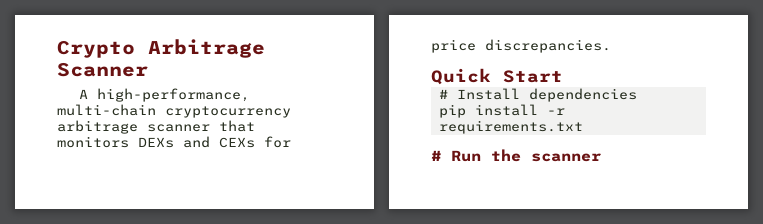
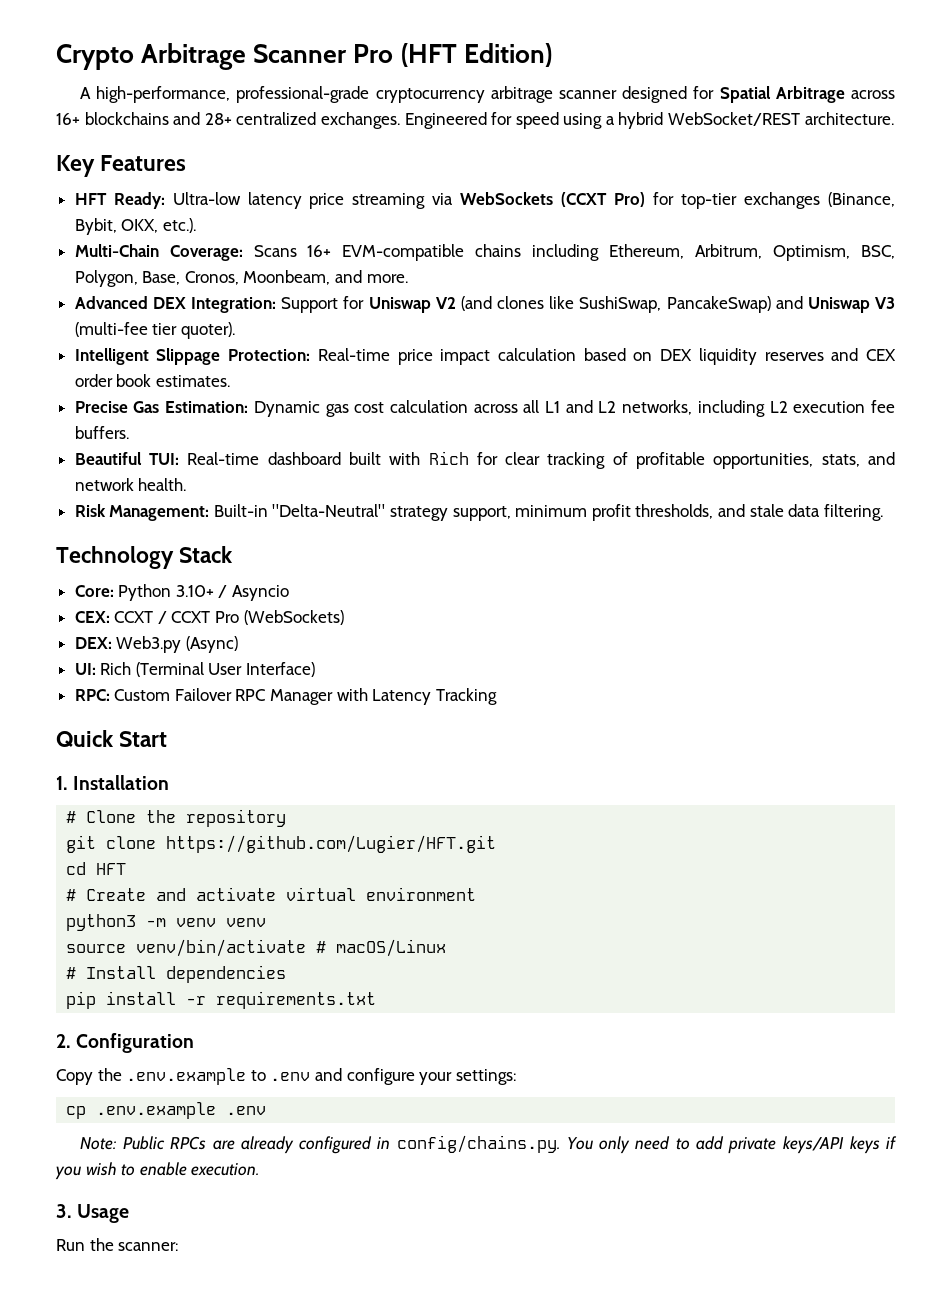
(148, 69) none -> [353,43,552,67] Pro (HFT Edition)
[57,104,156,116] multi-chain -> [236,86,370,103] professional-grade
[219,120,255,132] [57,136,291,148] [431,39,611,53] [431,68,563,85] that monitors DEXs and CEXs for price discrepancies. // Quick Start -> [622,86,896,103] [56,112,894,129] [56,155,187,177] [74,192,895,209] [74,218,196,235] [74,244,895,261] [74,270,408,287] [74,296,895,313] [74,322,235,339] [74,348,896,365] [74,374,230,387] [74,400,895,417] [74,426,129,439] [74,451,895,469] [74,478,187,491] [74,504,883,521] [56,546,234,569] [74,584,290,601] [74,610,344,625] [74,636,238,653] [74,662,316,677] [74,688,497,705] [56,730,168,747] [56,775,170,790] [66,809,287,827] [66,835,497,853] [66,862,127,875] [66,887,477,901] [66,914,267,931] [66,939,447,957] designed for Spatial Arbitrage across 16+ blockchains and 28+ centralized exchanges. Engineered for speed using a hybrid WebSocket/REST architecture. // Key Features // HFT Ready: Ultra-low latency price streaming via WebSockets (CCXT Pro) for top-tier exchanges (Binance, Bybit, OKX, etc.). // Multi-Chain Coverage: Scans 16+ EVM-compatible chains including Ethereum, Arbitrum, Optimism, BSC, Polygon, Base, Cronos, Moonbeam, and more. // Advanced DEX Integration: Support for Uniswap V2 (and clones like SushiSwap, PancakeSwap) and Uniswap V3 (multi-fee tier quoter). // Intelligent Slippage Protection: Real-time price impact calculation based on DEX liquidity reserves and CEX order book estimates. // Precise Gas Estimation: Dynamic gas cost calculation across all L1 and L2 networks, including L2 execution fee buffers. // Beautiful TUI: Real-time dashboard built with Rich for clear tracking of profitable opportunities, stats, and network health. // Risk Management: Built-in "Delta-Neutral" strategy support, minimum profit thresholds, and stale data filtering. // Technology Stack // Core: Python 3.10+ / Asyncio // CEX: CCXT / CCXT Pro (WebSockets) // DEX: Web3.py (Async) // UI: Rich (Terminal User Interface) // RPC: Custom Failover RPC Manager with Latency Tracking // Quick Start // 1. Installation // # Clone the repository // git clone https://github.com/Lugier/HFT.git // cd HFT // # Create and activate virtual environment // python3 -m venv venv // source venv/bin/activate # macOS/Linux
[431,150,441,161] # -> [56,1033,195,1053] [56,1068,516,1085] [66,1102,267,1119] [79,1135,897,1154] [55,1162,261,1180] [56,1204,130,1223] 2. Configuration // Copy the .env.example to .env and configure your settings: // cp .env.example .env // Note: Public RPCs are already configured in config/chains.py. You only need to add private keys/API keys if you wish to enable execution. // 3. Usage //
[531,153,601,162] scanner -> [118,1242,179,1251] scanner:

